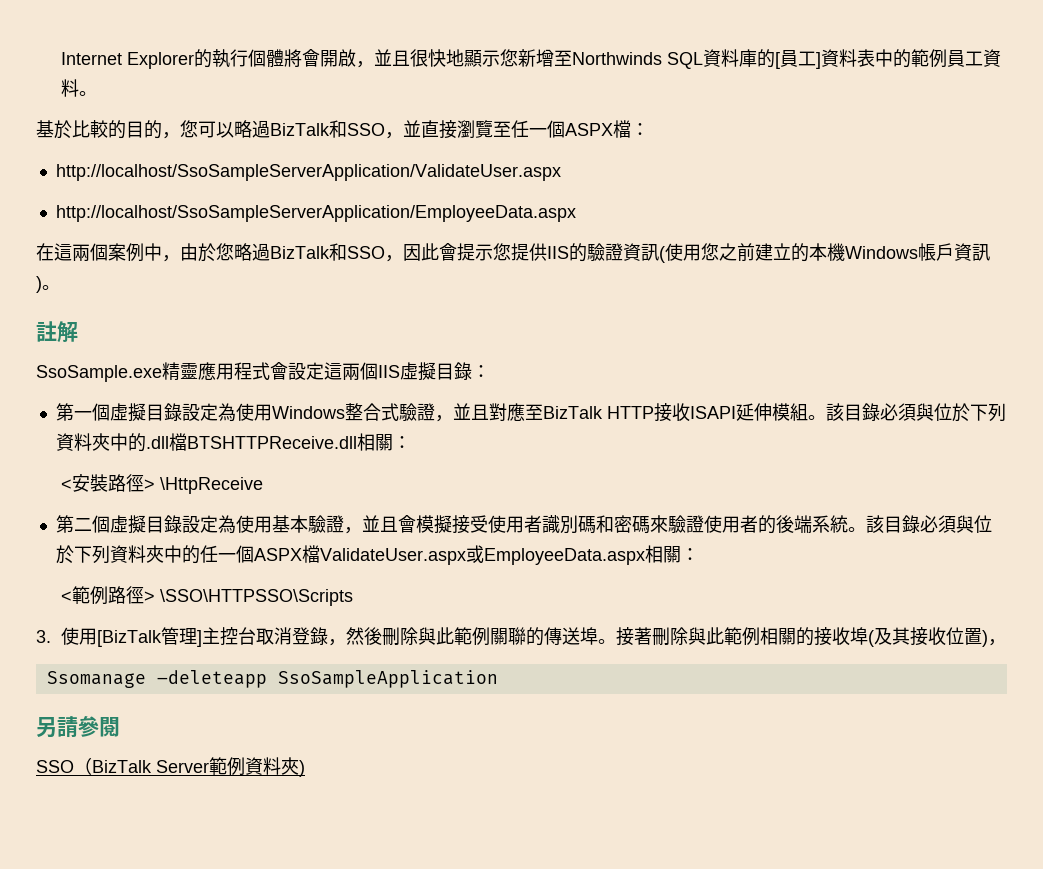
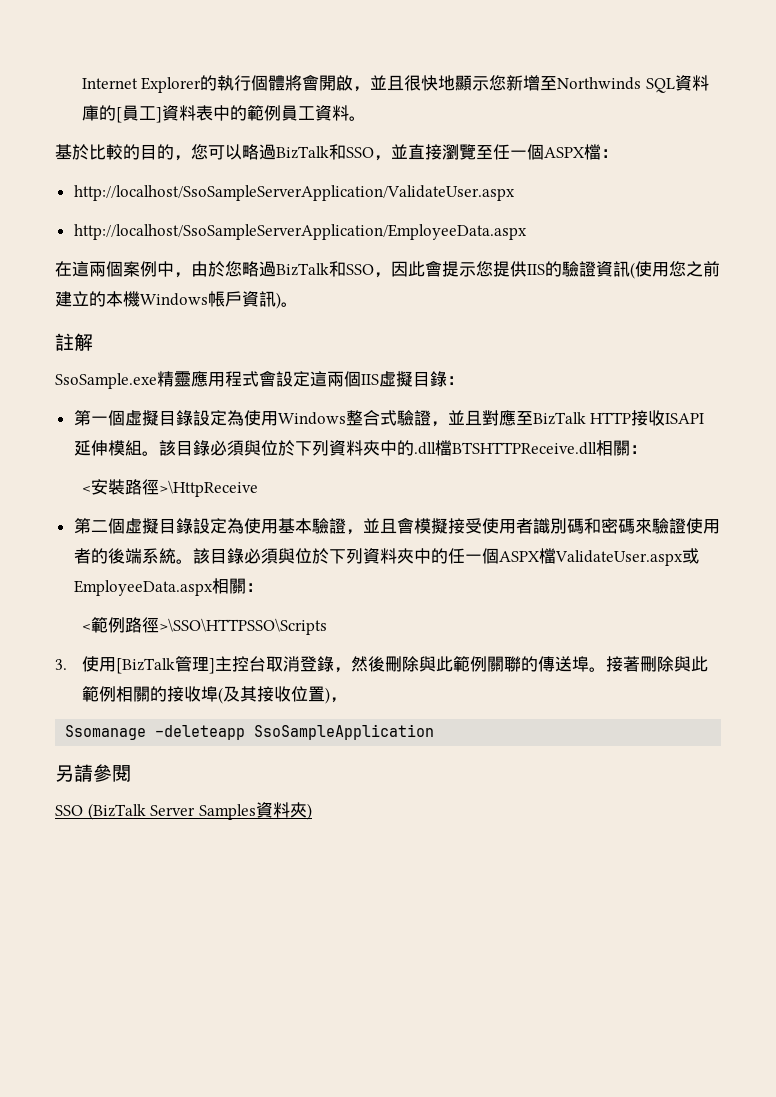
[144,477,264,494] > \HttpReceive -> [158,480,258,497] >\HttpReceive
[144,589,354,606] > \SSO\HTTPSSO\Scripts -> [158,618,327,635] >\SSO\HTTPSSO\Scripts
[74,757,245,776] （BizTalk Server範例 -> [87,803,256,820] (BizTalk Server Samples

